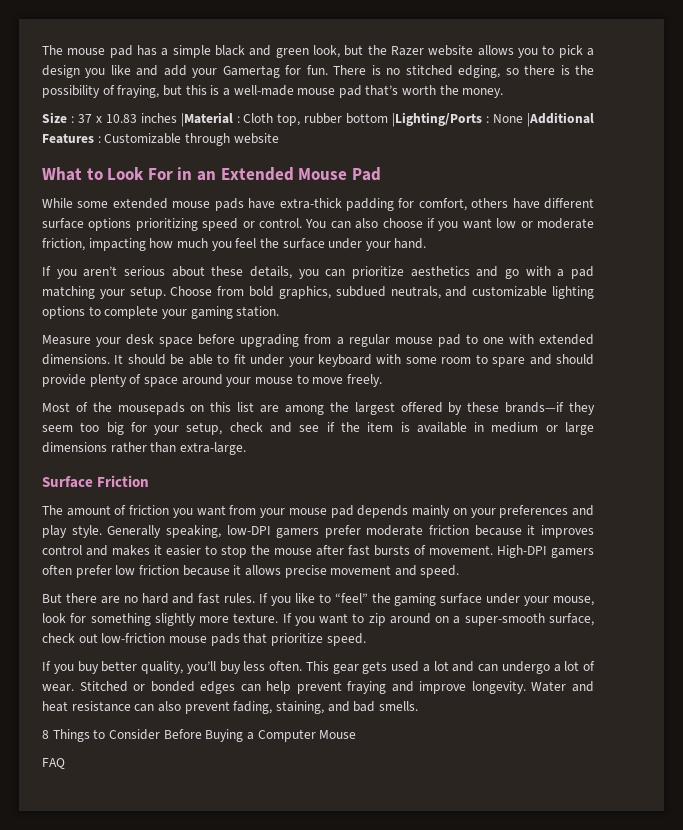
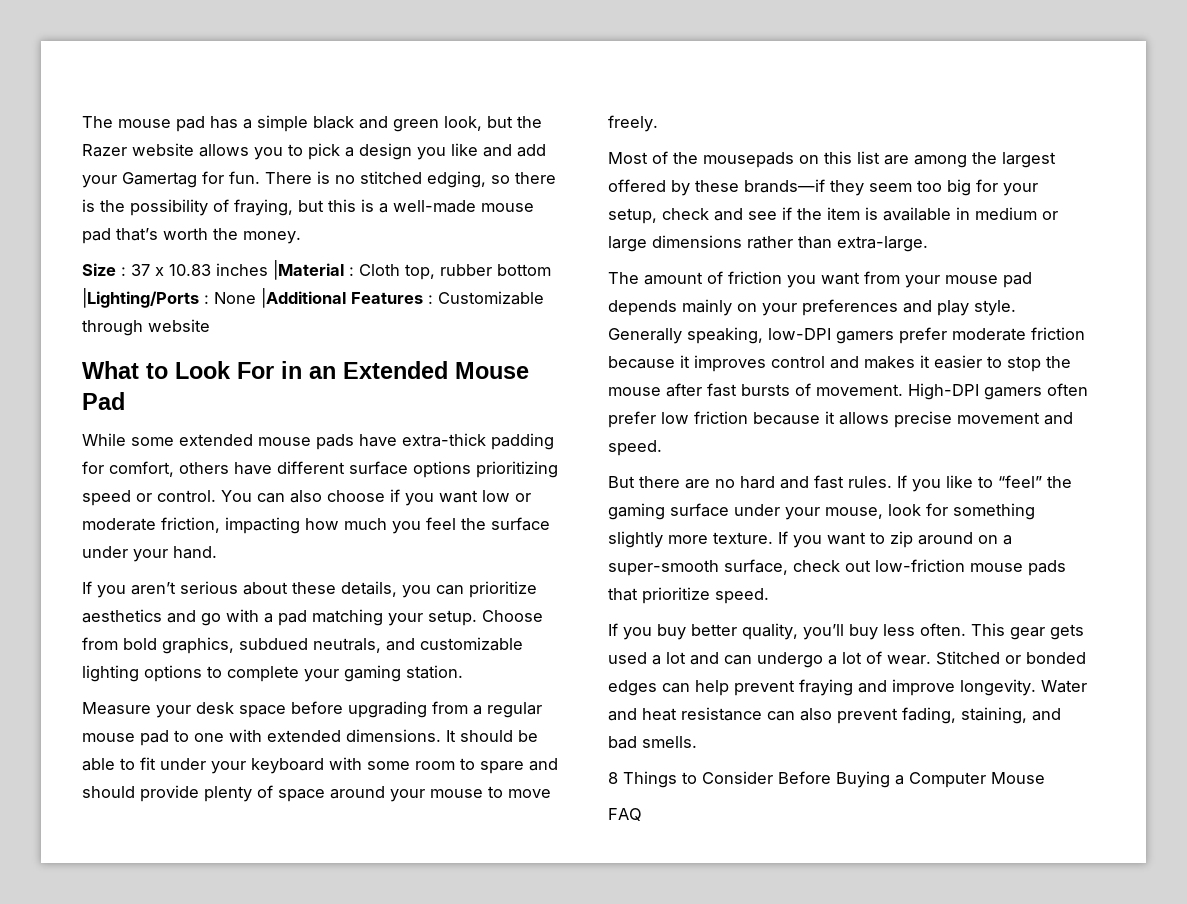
[42,475,150,488] // Surface Friction -> (928, 244) none

